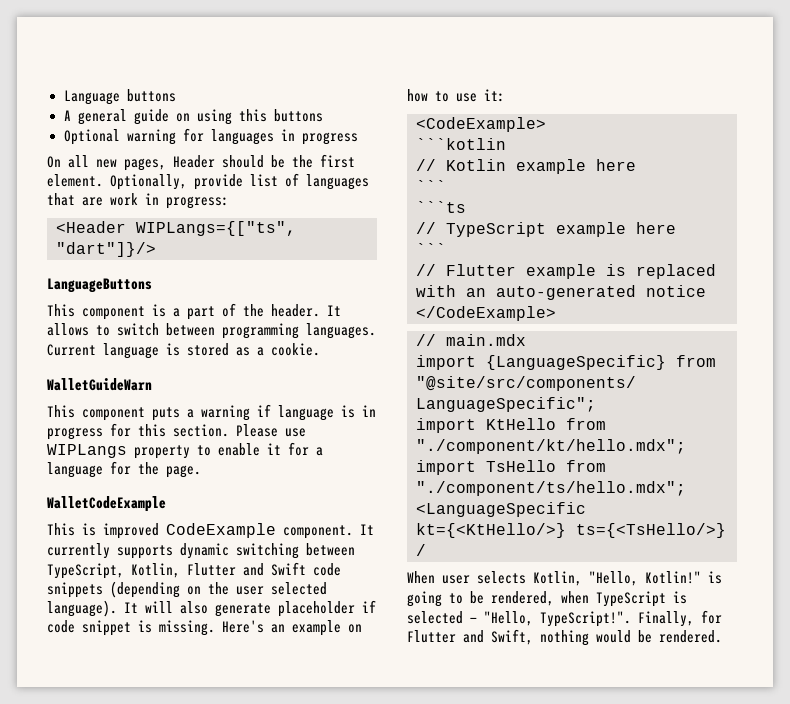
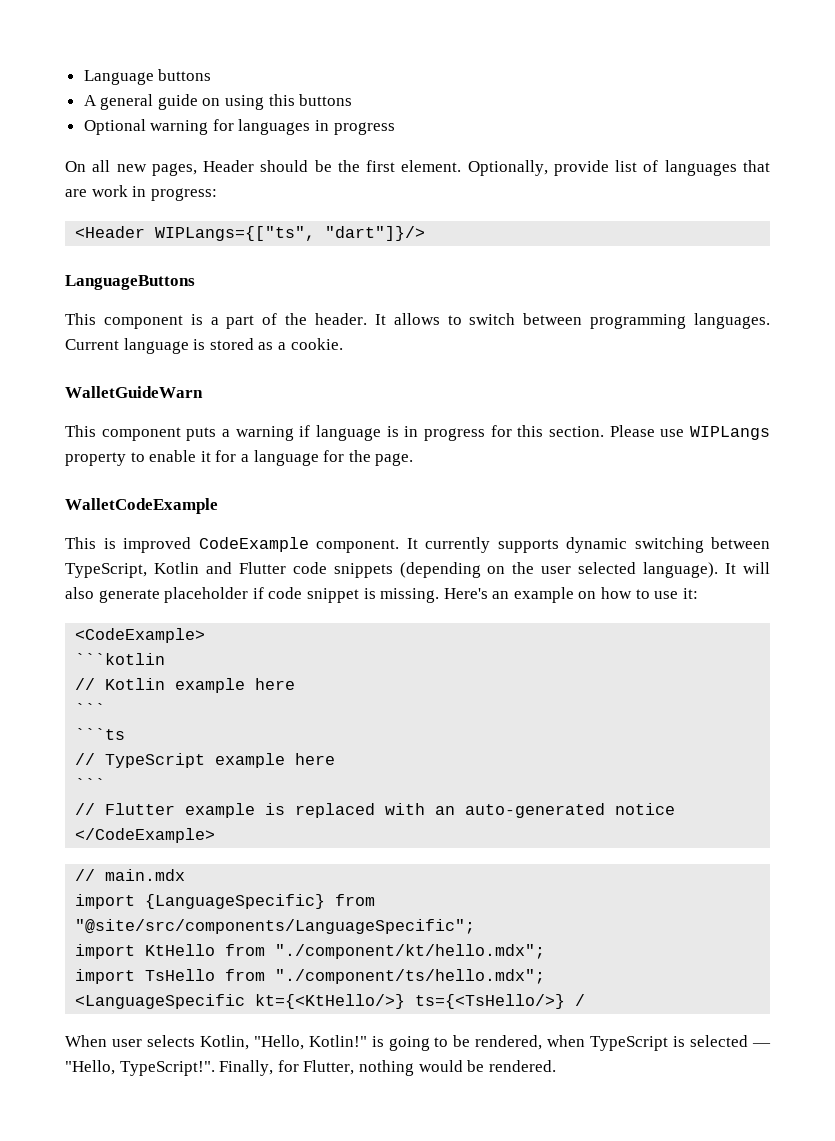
[131,562,306,578] Kotlin, Flutter and Swift -> [153,562,286,574] Kotlin and Flutter
[407,629,533,645] Flutter and Swift, -> [303,1060,355,1075] Flutter,

